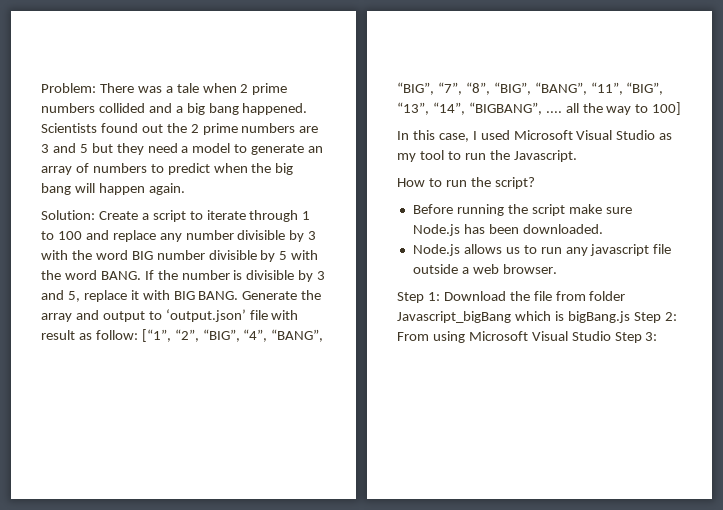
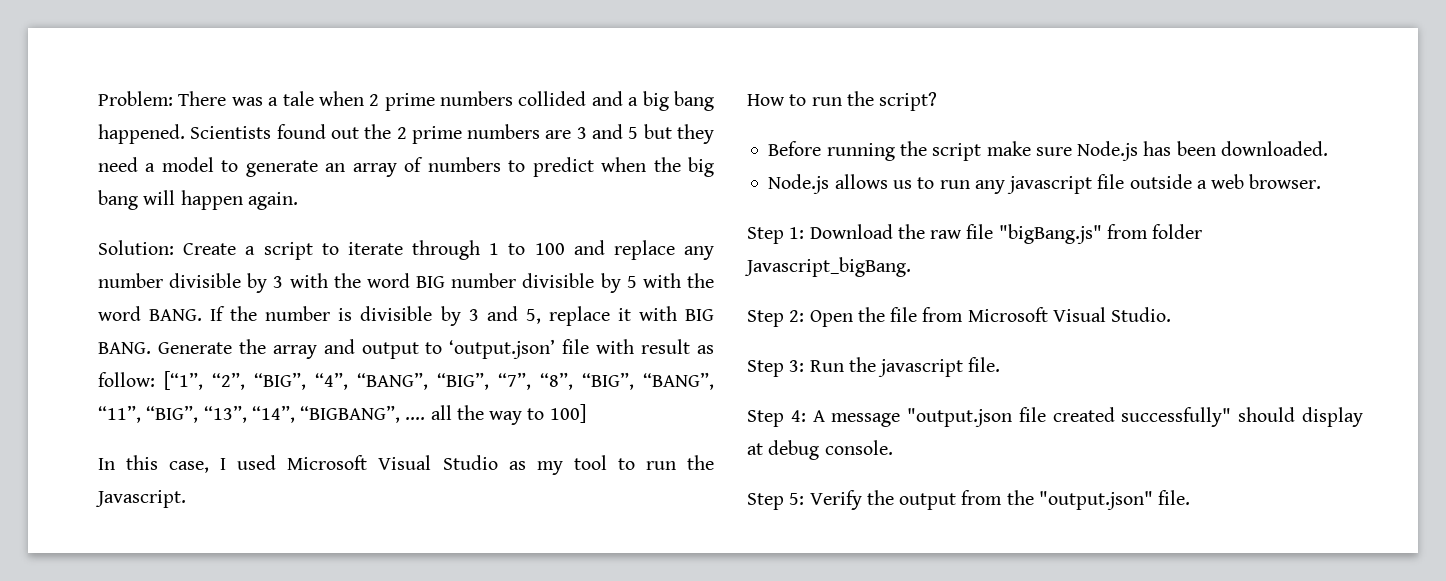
[533,291,626,301] [397,311,677,323] [397,331,611,343] file from folder Javascript_bigBang which is bigBang.js Step 2: From using Microsoft Visual Studio -> [930,224,1203,244] [744,257,911,277] [747,307,1172,327] raw file "bigBang.js" from folder Javascript_bigBang. // Step 2: Open the file from Microsoft Visual Studio. //
(658, 336) none -> [809,357,1001,377] [747,407,1363,427] [747,440,893,460] [747,490,1191,510] Run the javascript file. // Step 4: A message "output.json file created successfully" should display at debug console. // Step 5: Verify the output from the "output.json" file.

